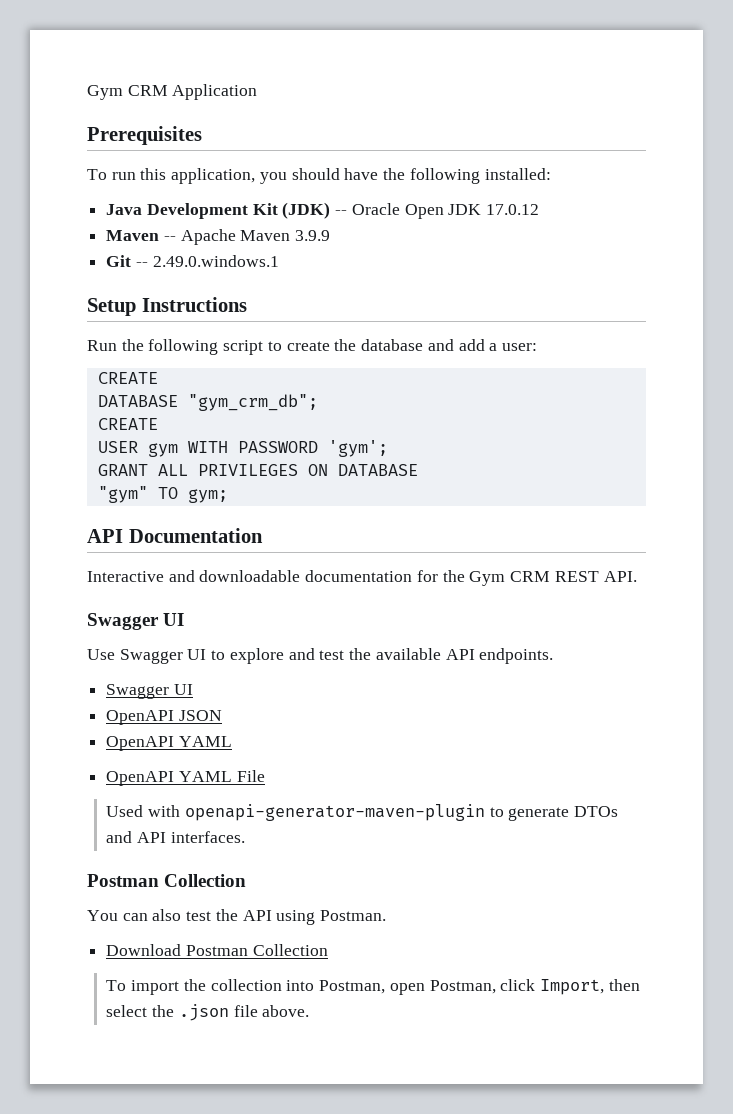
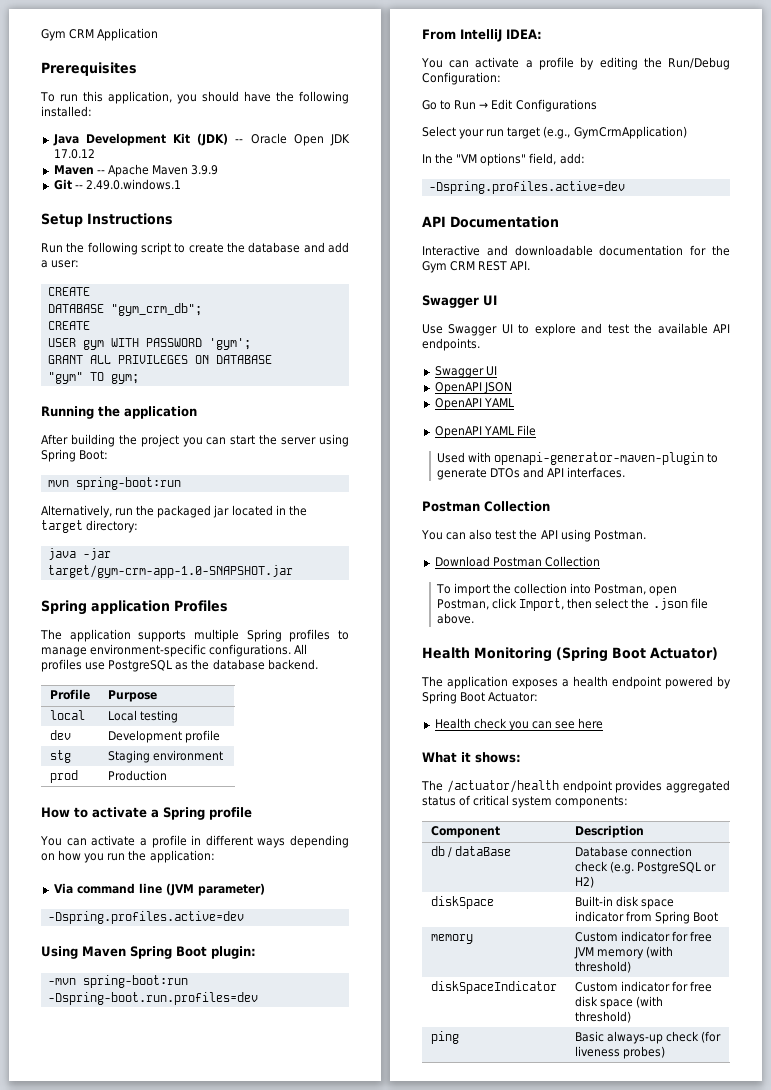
(228, 496) none -> [41,406,197,419] [41,434,349,447] [41,449,109,462] [47,477,181,490] [41,505,307,518] [41,520,139,533] [47,548,111,560] [47,565,293,578] [41,600,228,615] [40,629,349,642] [41,644,308,657] [41,659,318,672] [49,689,90,700] [107,690,157,702] [49,710,85,720] [107,710,178,723] [49,730,71,740] [107,730,220,743] [49,750,71,763] [107,750,223,763] [49,770,78,783] [107,770,167,781] [41,807,252,820] [40,835,349,848] [41,850,215,863] [53,883,265,896] [47,911,244,924] [41,946,256,959] [47,975,188,988] [47,992,258,1005] [422,29,542,42] [421,57,730,70] [422,72,501,85] [422,99,597,112] [422,126,687,139] [422,153,585,166] [428,181,625,194] // Running the application // After building the project you can start the server using Spring Boot: // mvn spring-boot:run // Alternatively, run the packaged jar located in the target directory: // java -jar target/gym-crm-app-1.0-SNAPSHOT.jar // Spring application Profiles // The application supports multiple Spring profiles to manage environment-specific configurations. All profiles use PostgreSQL as the database backend. // Profile | Purpose // local | Local testing // dev | Development profile // stg | Staging environment // prod | Production // How to activate a Spring profile // You can activate a profile in different ways depending on how you run the application: // Via command line (JVM parameter) // -Dspring.profiles.active=dev // Using Maven Spring Boot plugin: // -mvn spring-boot:run -Dspring-boot.run.profiles=dev // From IntelliJ IDEA: // You can activate a profile by editing the Run/Debug Configuration: // Go to Run → Edit Configurations // Select your run target (e.g., GymCrmApplication) // In the "VM options" field, add: // -Dspring.profiles.active=dev
(310, 1011) none -> [422,647,718,662] [421,676,731,689] [422,691,539,704] [434,718,604,731] [422,752,521,763] [421,780,730,793] [422,795,629,808] [430,826,500,838] [574,825,644,838] [430,846,511,858] [574,846,692,857] [574,861,717,874] [574,876,594,888] [430,896,494,909] [574,896,674,909] [574,911,719,924] [430,934,473,944] [574,931,713,942] [573,946,673,959] [574,961,631,973] [430,981,557,994] [574,981,713,992] [574,996,663,1009] [574,1011,631,1023] [430,1031,459,1044] [574,1031,722,1044] [574,1046,665,1059] // Health Monitoring (Spring Boot Actuator) // The application exposes a health endpoint powered by Spring Boot Actuator: // Health check you can see here // What it shows: // The /actuator/health endpoint provides aggregated status of critical system components: // Component | Description // db / dataBase | Database connection check (e.g. PostgreSQL or H2) // diskSpace | Built-in disk space indicator from Spring Boot // memory | Custom indicator for free JVM memory (with threshold) // diskSpaceIndicator | Custom indicator for free disk space (with threshold) // ping | Basic always-up check (for liveness probes)

